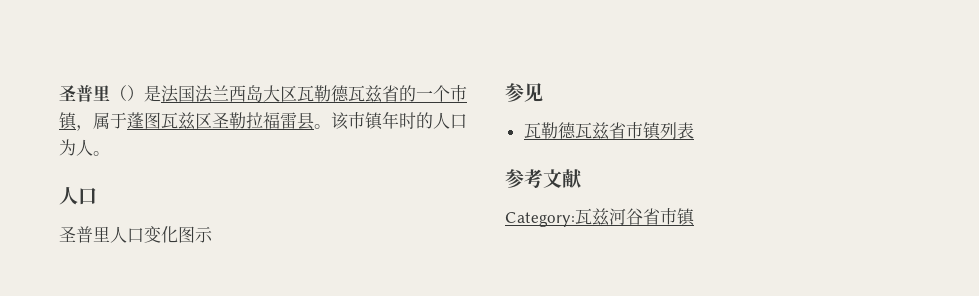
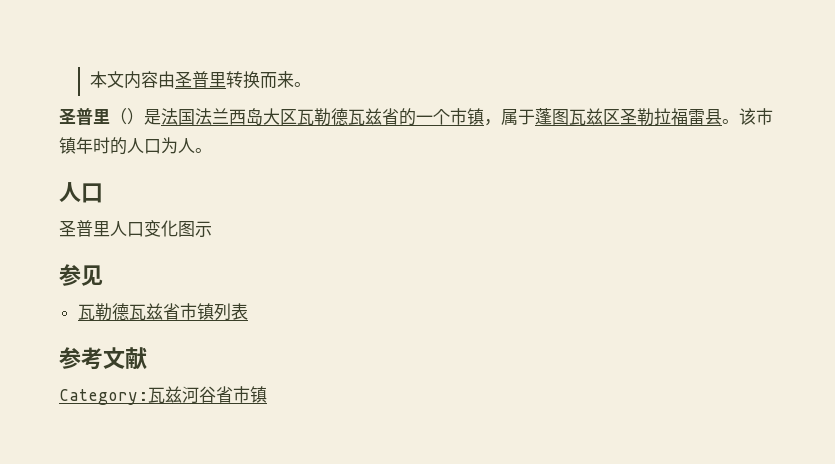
(59, 93) none -> [89,71,311,89] 本文内容由圣普里转换而来。 //

